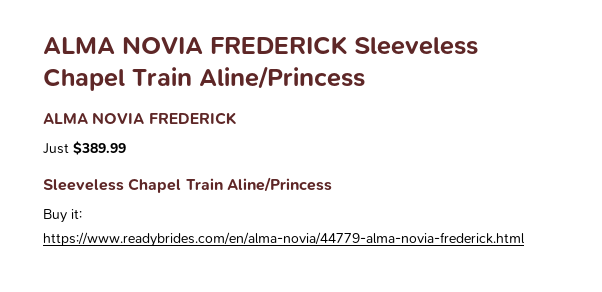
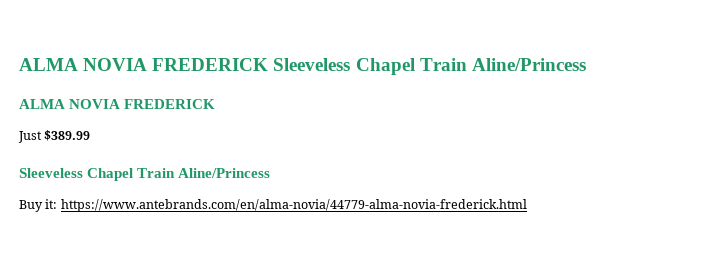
[43,232,525,247] https://www.readybrides.com/en/alma-novia/44779-alma-novia-frederick.html -> [60,199,527,212] https://www.antebrands.com/en/alma-novia/44779-alma-novia-frederick.html

